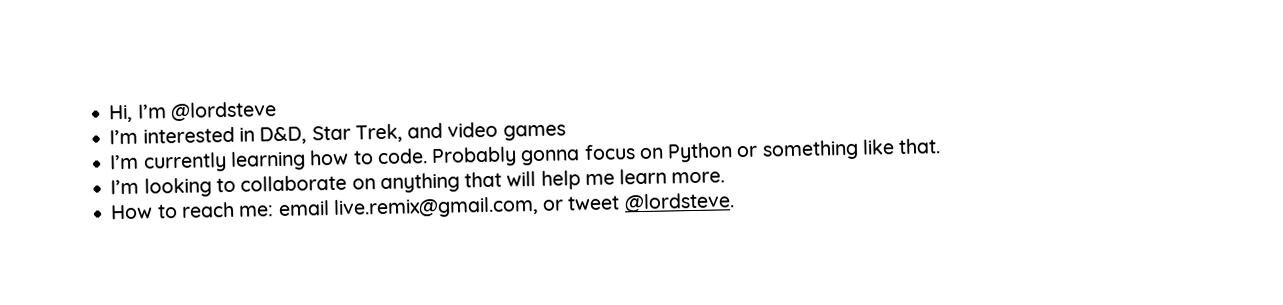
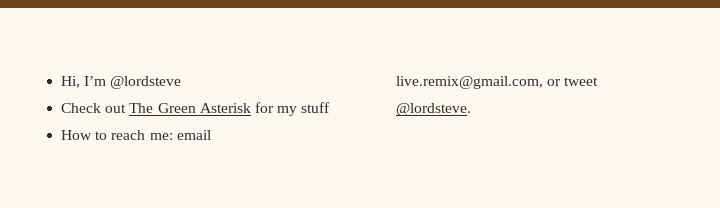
[109,121,566,145] [109,138,942,173] [110,168,726,198] I’m interested in D&D, Star Trek, and video games // I’m currently learning how to code. Probably gonna focus on Python or something like that. // I’m looking to collaborate on anything that will help me learn more. -> [61,102,331,116] Check out The Green Asterisk for my stuff

